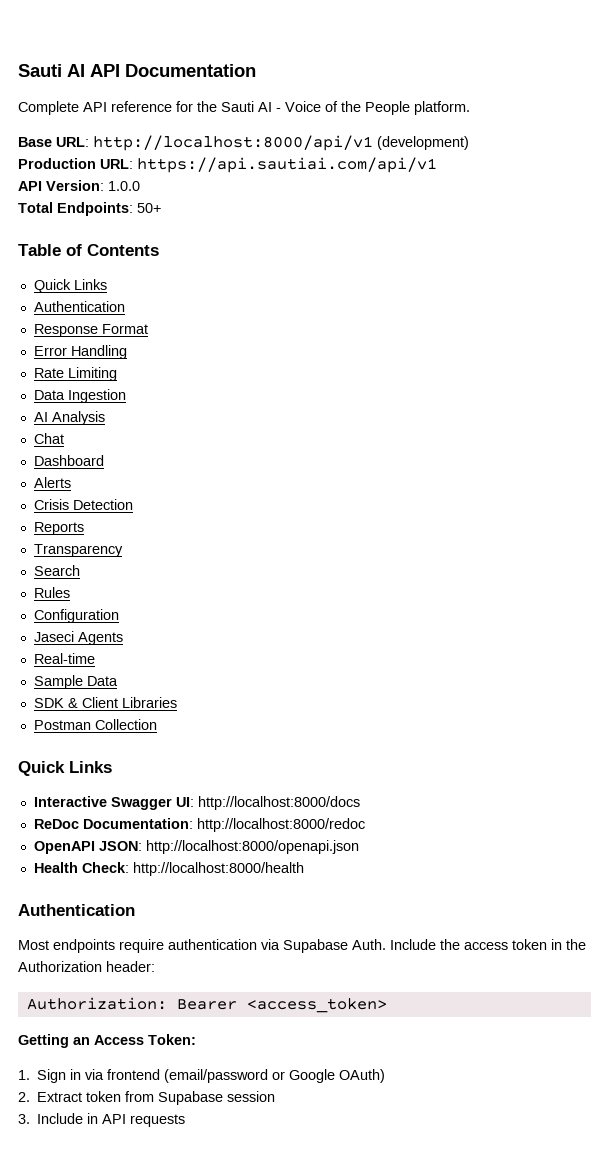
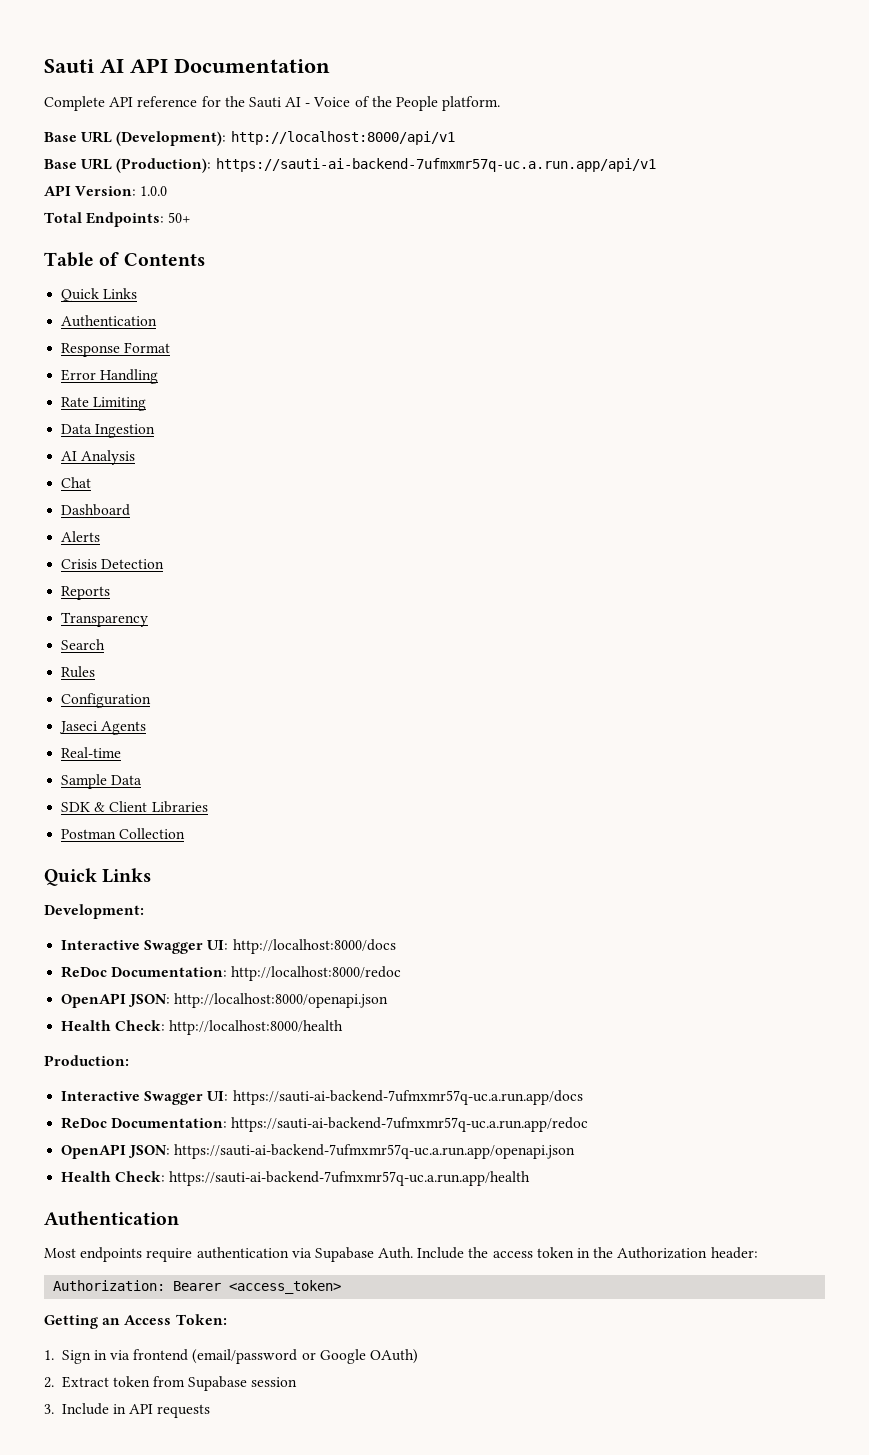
[56,137,89,147] URL: -> [81,131,227,146] URL (Development):
[377,136,469,150] [18,157,437,173] (development) // Production URL: https://api.sautiai.com/api/v1 -> [44,158,656,173] // Base URL (Production): https://sauti-ai-backend-7ufmxmr57q-uc.a.run.app/api/v1
(112, 767) none -> [44,904,144,919] // Development:
(304, 869) none -> [44,1055,129,1066] [61,1090,583,1105] [61,1117,589,1132] [61,1144,576,1159] [61,1171,531,1186] // Production: // Interactive Swagger UI: https://sauti-ai-backend-7ufmxmr57q-uc.a.run.app/docs // ReDoc Documentation: https://sauti-ai-backend-7ufmxmr57q-uc.a.run.app/redoc // OpenAPI JSON: https://sauti-ai-backend-7ufmxmr57q-uc.a.run.app/openapi.json // Health Check: https://sauti-ai-backend-7ufmxmr57q-uc.a.run.app/health

